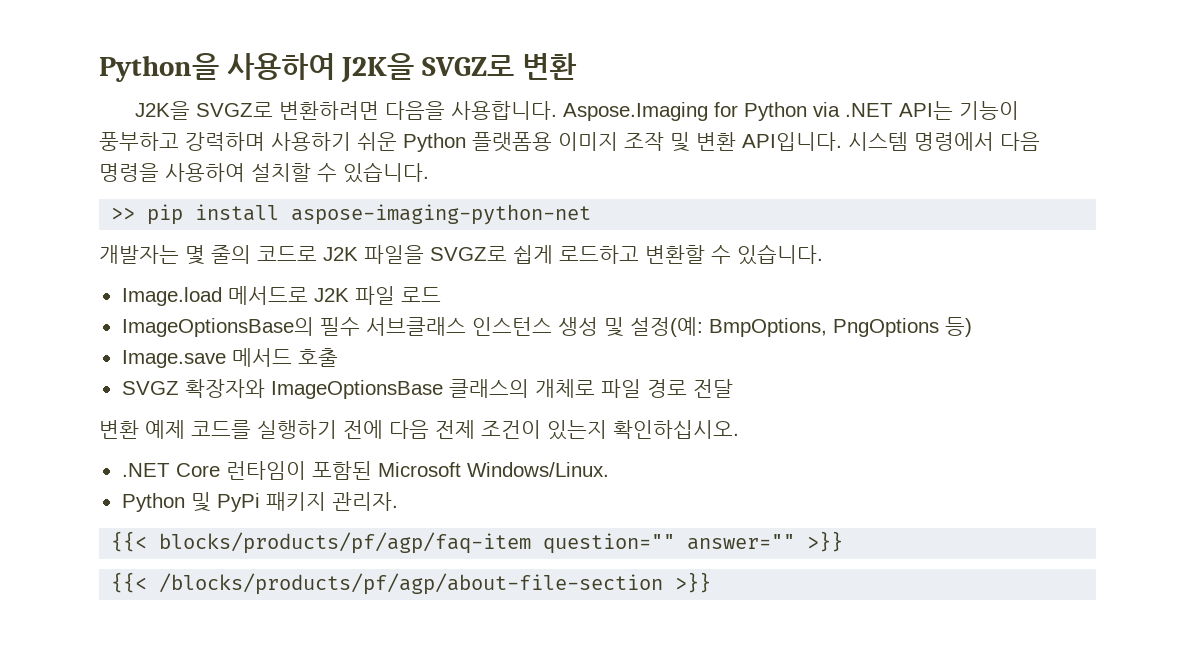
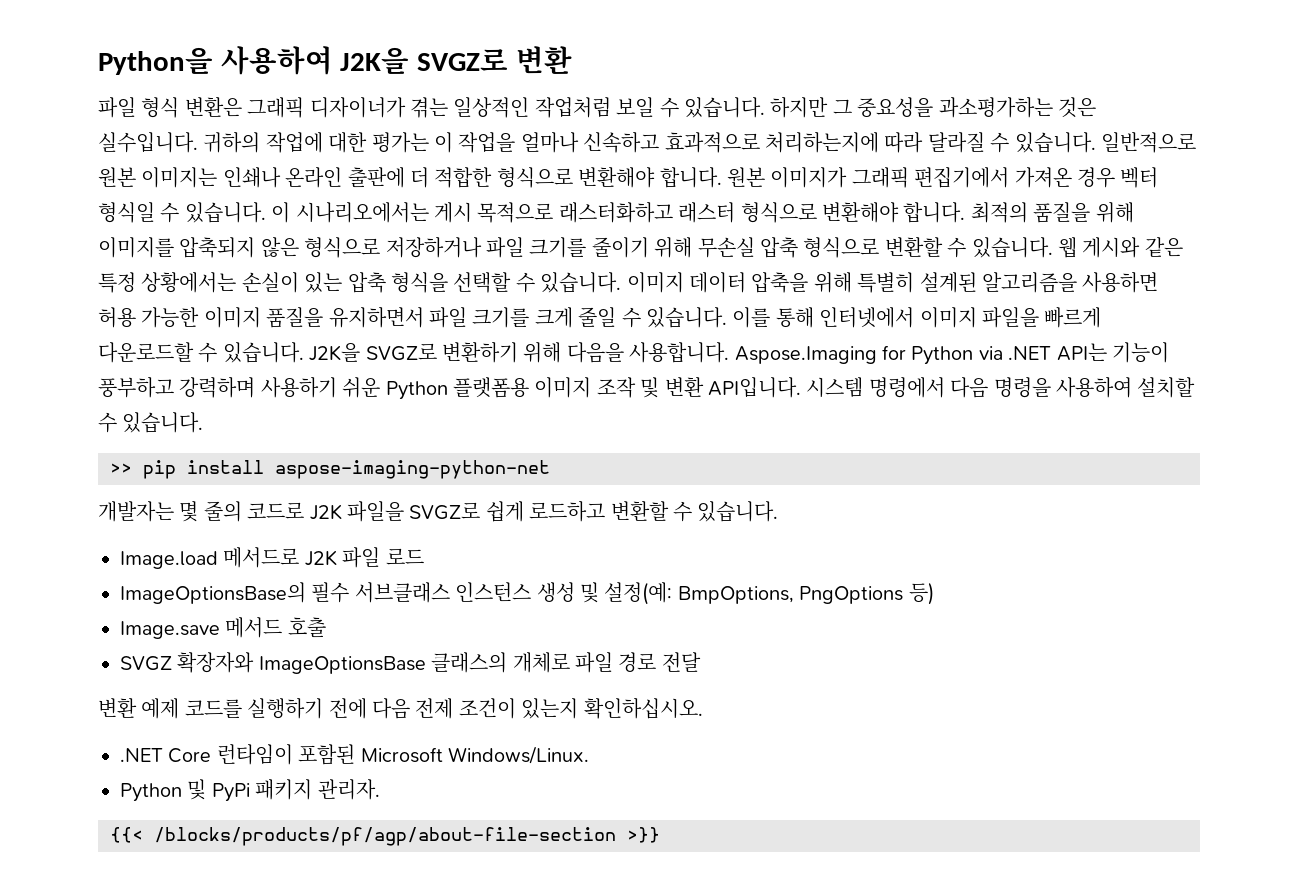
[135,101,380,120] J2K을 SVGZ로 변환하려면 -> [98,97,1096,118] [98,132,1196,153] [98,167,1159,188] [98,202,1134,223] [98,237,1183,258] [98,272,1159,293] [98,307,1102,328] [98,342,562,363] 파일 형식 변환은 그래픽 디자이너가 겪는 일상적인 작업처럼 보일 수 있습니다. 하지만 그 중요성을 과소평가하는 것은 실수입니다. 귀하의 작업에 대한 평가는 이 작업을 얼마나 신속하고 효과적으로 처리하는지에 따라 달라질 수 있습니다. 일반적으로 원본 이미지는 인쇄나 온라인 출판에 더 적합한 형식으로 변환해야 합니다. 원본 이미지가 그래픽 편집기에서 가져온 경우 벡터 형식일 수 있습니다. 이 시나리오에서는 게시 목적으로 래스터화하고 래스터 형식으로 변환해야 합니다. 최적의 품질을 위해 이미지를 압축되지 않은 형식으로 저장하거나 파일 크기를 줄이기 위해 무손실 압축 형식으로 변환할 수 있습니다. 웹 게시와 같은 특정 상황에서는 손실이 있는 압축 형식을 선택할 수 있습니다. 이미지 데이터 압축을 위해 특별히 설계된 알고리즘을 사용하면 허용 가능한 이미지 품질을 유지하면서 파일 크기를 크게 줄일 수 있습니다. 이를 통해 인터넷에서 이미지 파일을 빠르게 다운로드할 수 있습니다. J2K을 SVGZ로 변환하기 위해
[111,531,844,554] // {{< blocks/products/pf/agp/faq-item question="" answer="" >}} -> (380, 789) none

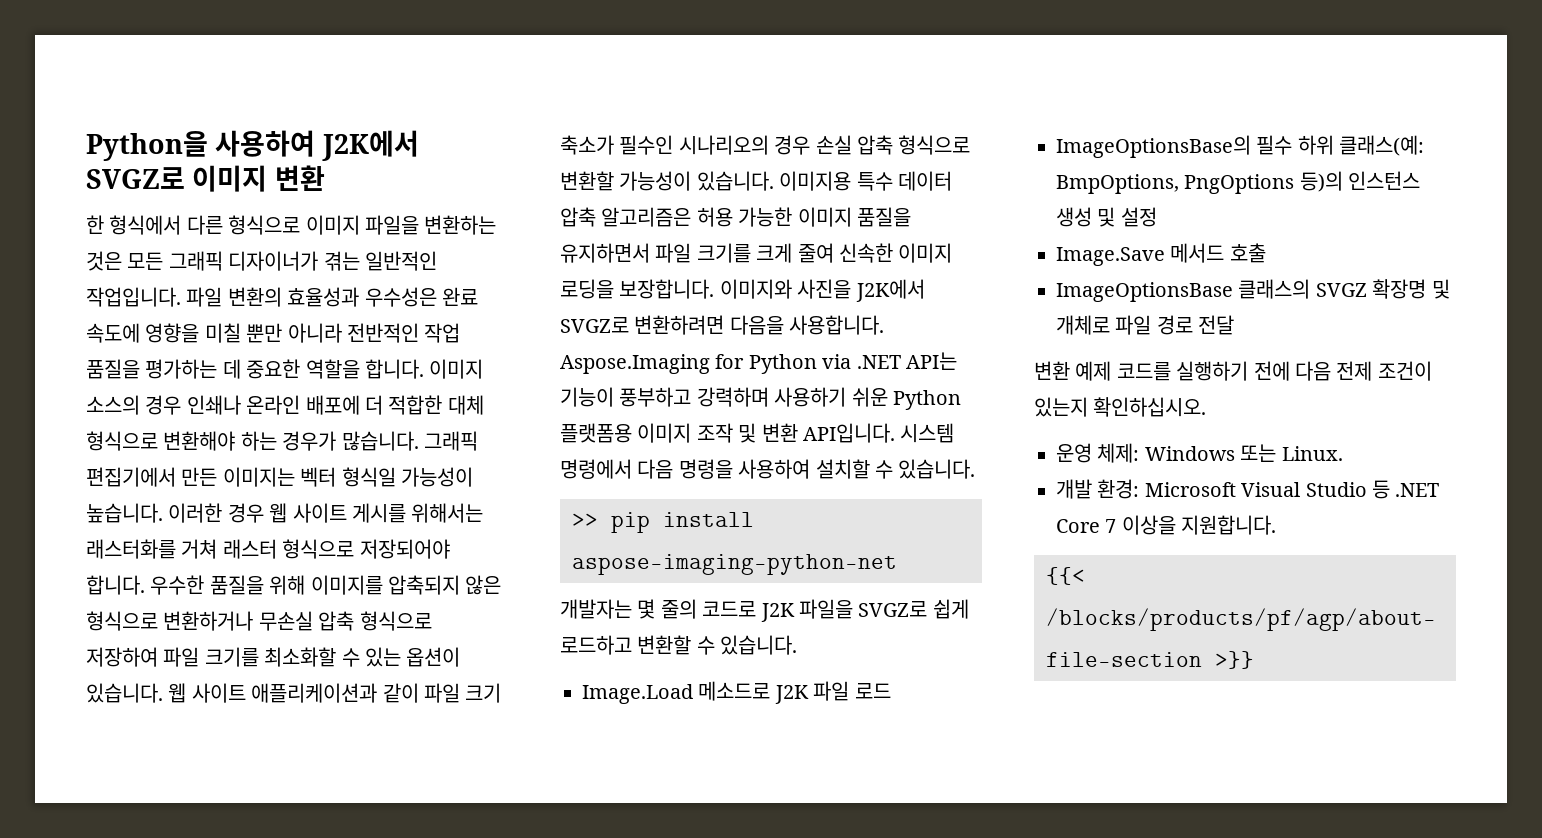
[340,46,572,74] [98,97,1096,118] [98,132,1196,153] [98,167,218,188] J2K을 SVGZ로 변환 // 파일 형식 변환은 그래픽 디자이너가 겪는 일상적인 작업처럼 보일 수 있습니다. 하지만 그 중요성을 과소평가하는 것은 실수입니다. 귀하의 작업에 대한 평가는 이 작업을 얼마나 신속하고 효과적으로 처리하는지에 따라 달라질 수 있습니다. 일반적으로 원본 이미지는 -> [321,130,419,161] [86,165,325,192] [86,215,497,235] [86,251,437,271] [86,287,478,307] [86,323,461,343] [86,359,484,379] [86,395,182,415] J2K에서 SVGZ로 이미지 변환 // 한 형식에서 다른 형식으로 이미지 파일을 변환하는 것은 모든 그래픽 디자이너가 겪는 일반적인 작업입니다. 파일 변환의 효율성과 우수성은 완료 속도에 영향을 미칠 뿐만 아니라 전반적인 작업 품질을 평가하는 데 중요한 역할을 합니다. 이미지 소스의 경우
[347,167,405,188] 출판에 -> [305,395,360,415] 배포에
[496,167,1159,188] [98,202,1028,223] 형식으로 변환해야 합니다. 원본 이미지가 그래픽 편집기에서 가져온 경우 벡터 형식일 수 있습니다. 이 시나리오에서는 게시 목적으로 래스터화하고 래스터 형식으로 변환해야 합니다. 최적의 -> [447,395,484,415] [86,431,478,451] [86,467,473,487] [86,503,484,523] [86,539,450,559] [86,575,205,595] 대체 형식으로 변환해야 하는 경우가 많습니다. 그래픽 편집기에서 만든 이미지는 벡터 형식일 가능성이 높습니다. 이러한 경우 웹 사이트 게시를 위해서는 래스터화를 거쳐 래스터 형식으로 저장되어야 합니다. 우수한
[385,237,1183,258] [98,272,1159,293] 저장하거나 파일 크기를 줄이기 위해 무손실 압축 형식으로 변환할 수 있습니다. 웹 게시와 같은 특정 상황에서는 손실이 있는 압축 형식을 선택할 수 있습니다. 이미지 데이터 압축을 위해 특별히 설계된 알고리즘을 사용하면 -> [163,611,432,631] [86,647,461,667] [86,683,502,703] [560,135,971,155] [560,171,952,191] [560,207,692,227] 변환하거나 무손실 압축 형식으로 저장하여 파일 크기를 최소화할 수 있는 옵션이 있습니다. 웹 사이트 애플리케이션과 같이 파일 크기 축소가 필수인 시나리오의 경우 손실 압축 형식으로 변환할 가능성이 있습니다. 이미지용 특수 데이터 압축 알고리즘은
[578,307,1102,328] [98,342,562,363] 줄일 수 있습니다. 이를 통해 인터넷에서 이미지 파일을 빠르게 다운로드할 수 있습니다. J2K을 SVGZ로 변환하기 위해 -> [797,243,953,263] [560,279,925,302] [560,315,725,335] 줄여 신속한 이미지 로딩을 보장합니다. 이미지와 사진을 J2K에서 SVGZ로 변환하려면
[120,547,300,569] Image.load 메서드로 -> [582,681,771,704] Image.Load 메소드로
[354,582,934,605] [120,617,326,639] [120,652,508,674] 서브클래스 인스턴스 생성 및 설정(예: BmpOptions, PngOptions 등) // Image.save 메서드 호출 // SVGZ 확장자와 ImageOptionsBase 클래스의 -> [1297,135,1425,156] [1056,171,1421,194] [1056,207,1157,227] [1056,243,1266,266] [1056,279,1450,302] 하위 클래스(예: BmpOptions, PngOptions 등)의 인스턴스 생성 및 설정 // Image.Save 메서드 호출 // ImageOptionsBase 클래스의 SVGZ 확장명 및
[120,744,589,765] [120,779,380,802] .NET Core 런타임이 포함된 Microsoft Windows/Linux. // Python 및 PyPi 패키지 관리자. -> [1056,443,1343,463] [1056,479,1440,499] [1056,515,1277,535] 운영 체제: Windows 또는 Linux. // 개발 환경: Microsoft Visual Studio 등 .NET Core 7 이상을 지원합니다.

